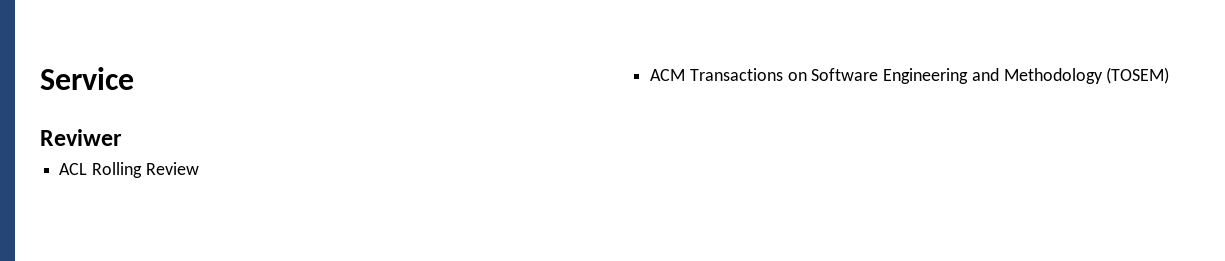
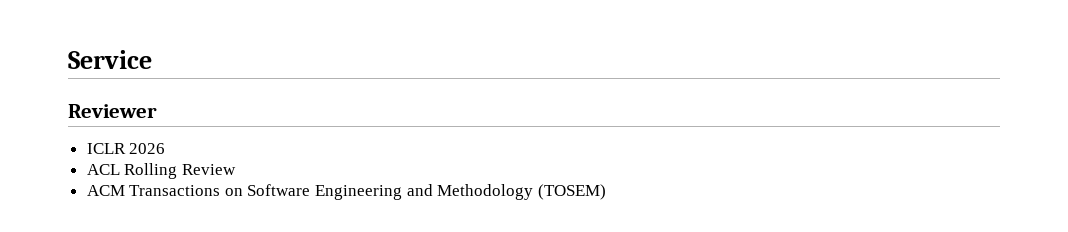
[40,129,122,146] Reviwer -> [68,104,157,118] [86,143,166,154] Reviewer // ICLR 2026

